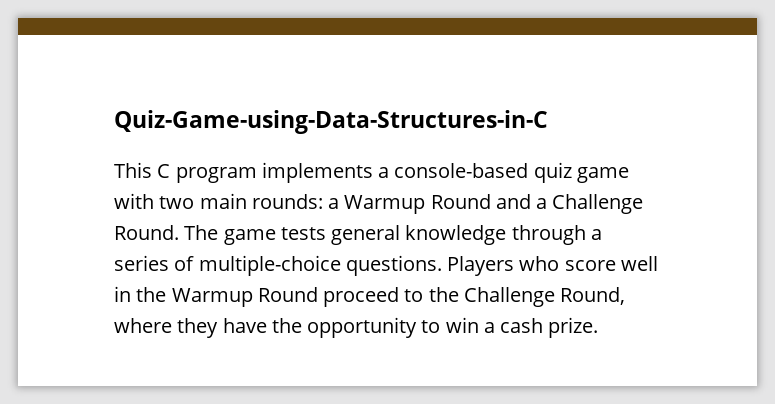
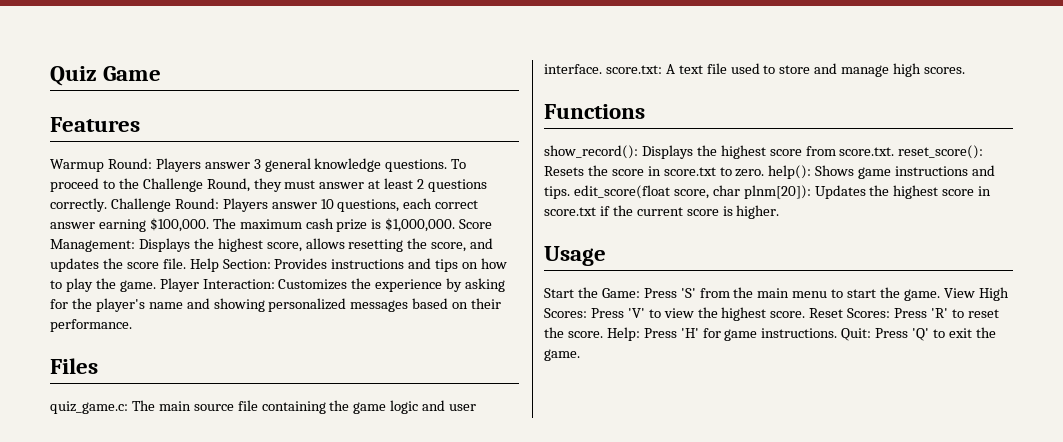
[114,110,548,134] [114,162,629,183] [114,193,644,214] [114,225,602,245] [114,255,658,276] [114,286,318,307] Quiz-Game-using-Data-Structures-in-C // This C program implements a console-based quiz game with two main rounds: a Warmup Round and a Challenge Round. The game tests general knowledge through a series of multiple-choice questions. Players who score well in the Warmup Round -> [50,66,162,86] [50,117,140,132] [50,158,467,172] Quiz Game // Features // Warmup Round: Players answer 3 general knowledge questions. To
[114,317,599,338] where they have the opportunity to win a cash prize. -> [253,178,488,192] [50,198,479,212] [50,218,493,232] [50,238,494,252] [50,258,508,272] [50,278,506,292] [50,298,502,312] [50,319,132,332] [50,358,98,374] [50,400,477,414] [544,63,966,77] [544,104,645,119] [544,145,984,159] [544,165,996,179] [544,185,992,199] [544,205,780,219] [544,246,606,266] [544,287,1009,301] [544,307,999,321] [544,327,996,341] [544,349,580,361] they must answer at least 2 questions correctly. Challenge Round: Players answer 10 questions, each correct answer earning $100,000. The maximum cash prize is $1,000,000. Score Management: Displays the highest score, allows resetting the score, and updates the score file. Help Section: Provides instructions and tips on how to play the game. Player Interaction: Customizes the experience by asking for the player's name and showing personalized messages based on their performance. // Files // quiz_game.c: The main source file containing the game logic and user interface. score.txt: A text file used to store and manage high scores. // Functions // show_record(): Displays the highest score from score.txt. reset_score(): Resets the score in score.txt to zero. help(): Shows game instructions and tips. edit_score(float score, char plnm[20]): Updates the highest score in score.txt if the current score is higher. // Usage // Start the Game: Press 'S' from the main menu to start the game. View High Scores: Press 'V' to view the highest score. Reset Scores: Press 'R' to reset the score. Help: Press 'H' for game instructions. Quit: Press 'Q' to exit the game.

